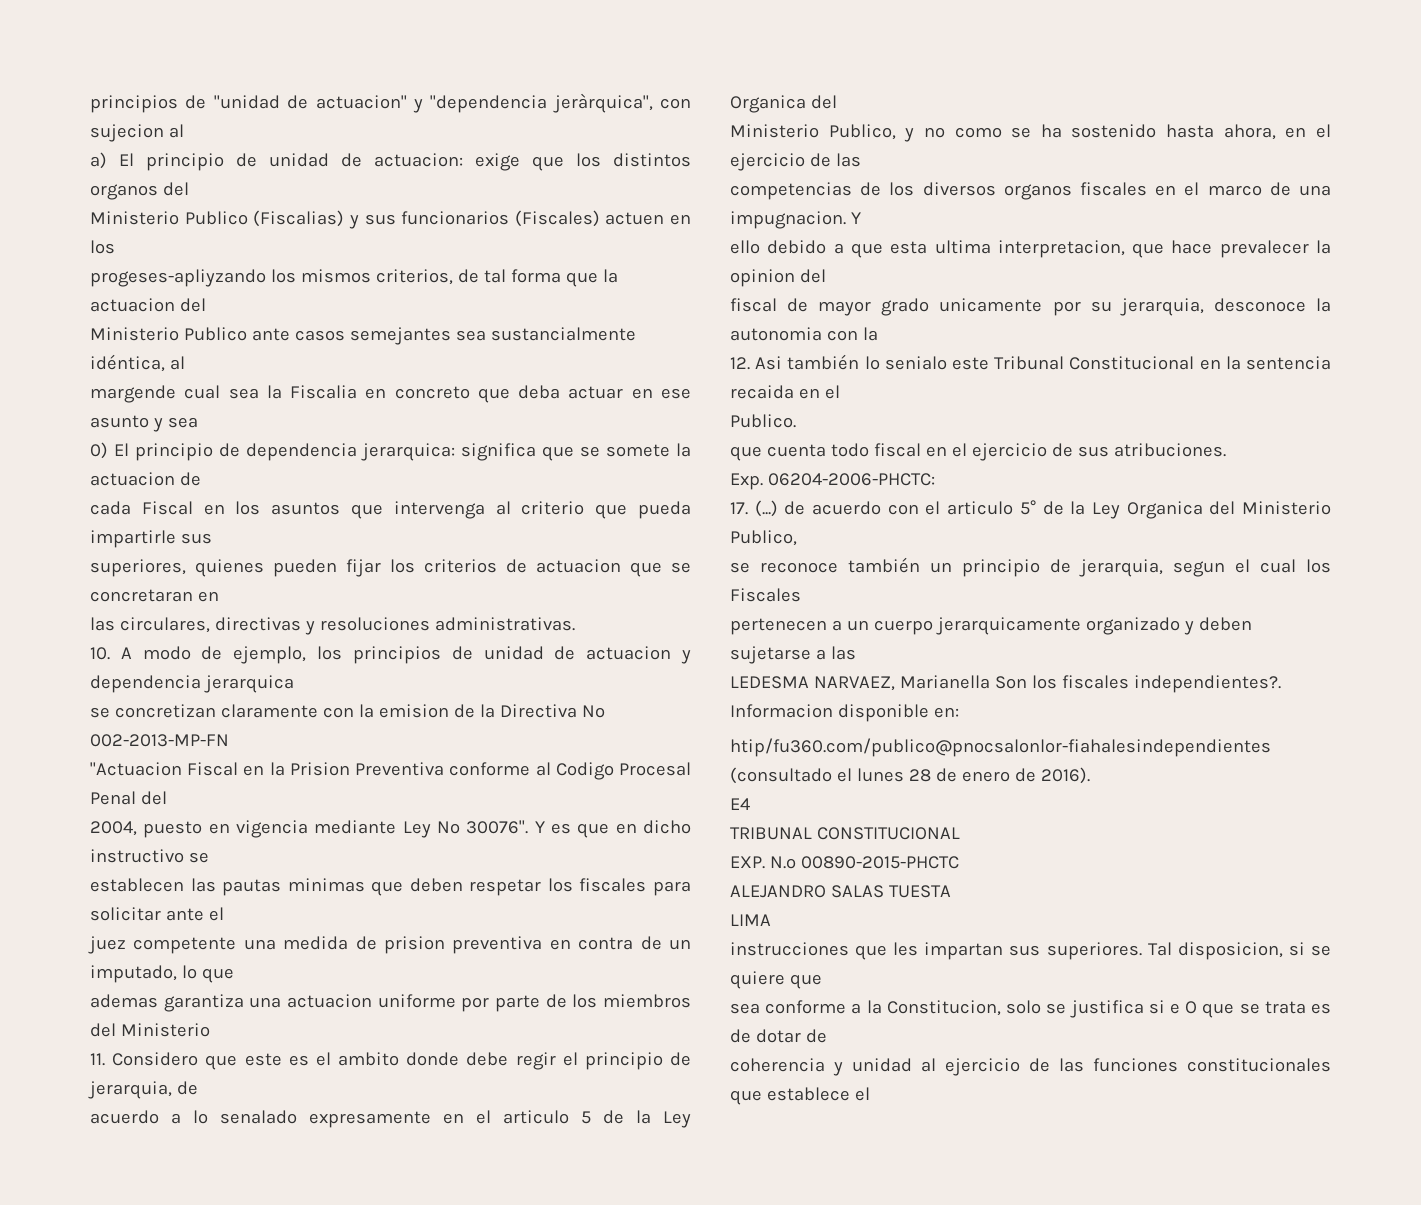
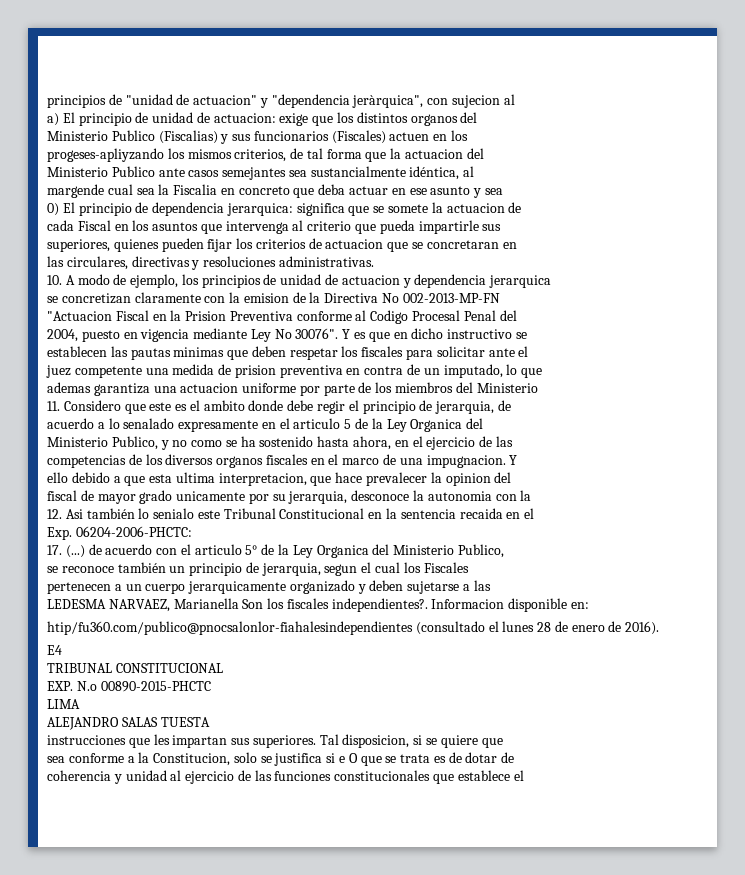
[730,414,796,428] [730,443,1226,461] // Publico. // que cuenta todo fiscal en el ejercicio de sus atribuciones. -> (535, 513) none
(959, 862) none -> [47,699,80,709] // LIMA
[730,914,771,926] // LIMA -> (210, 722) none

